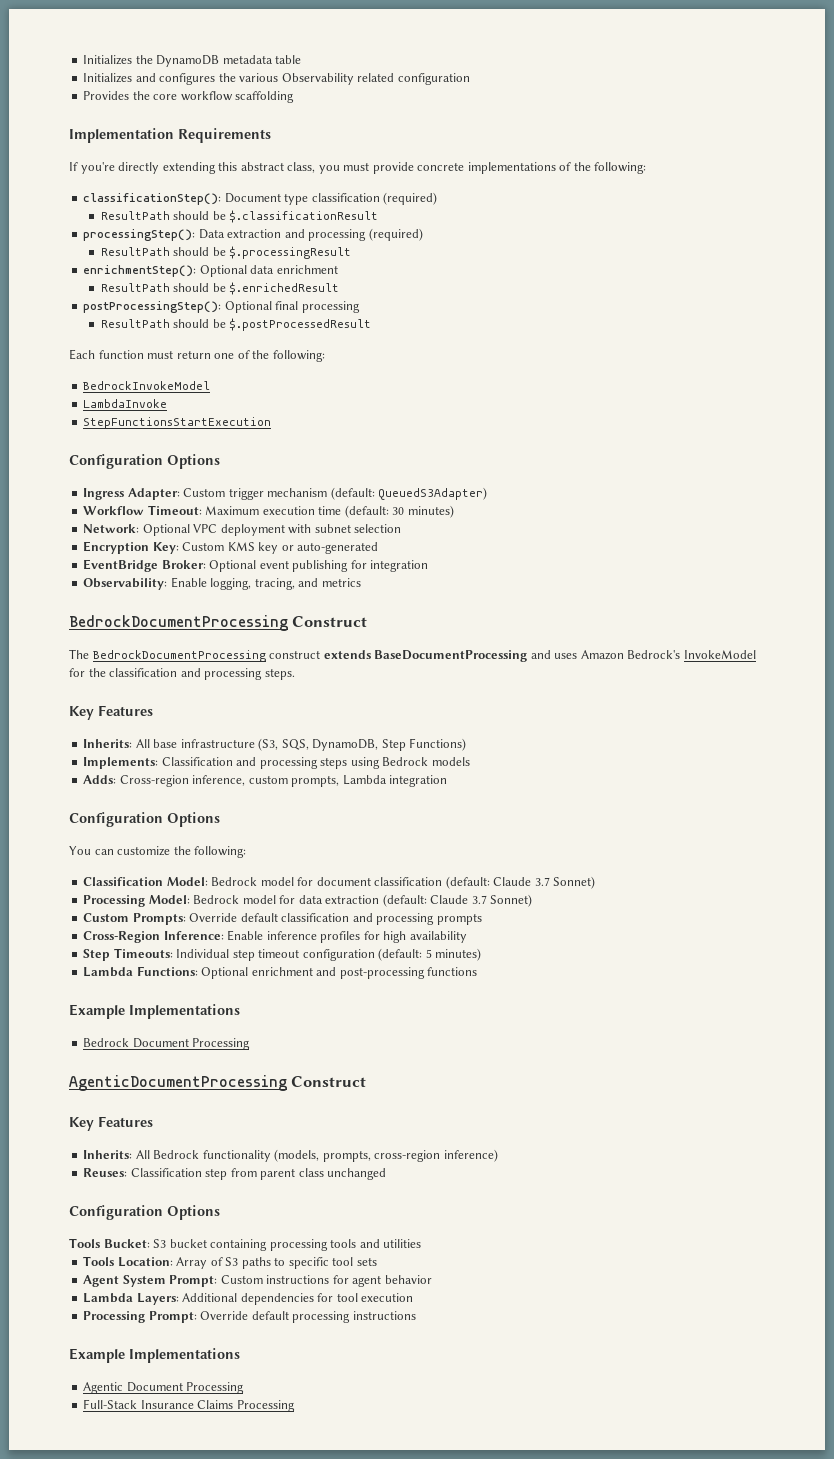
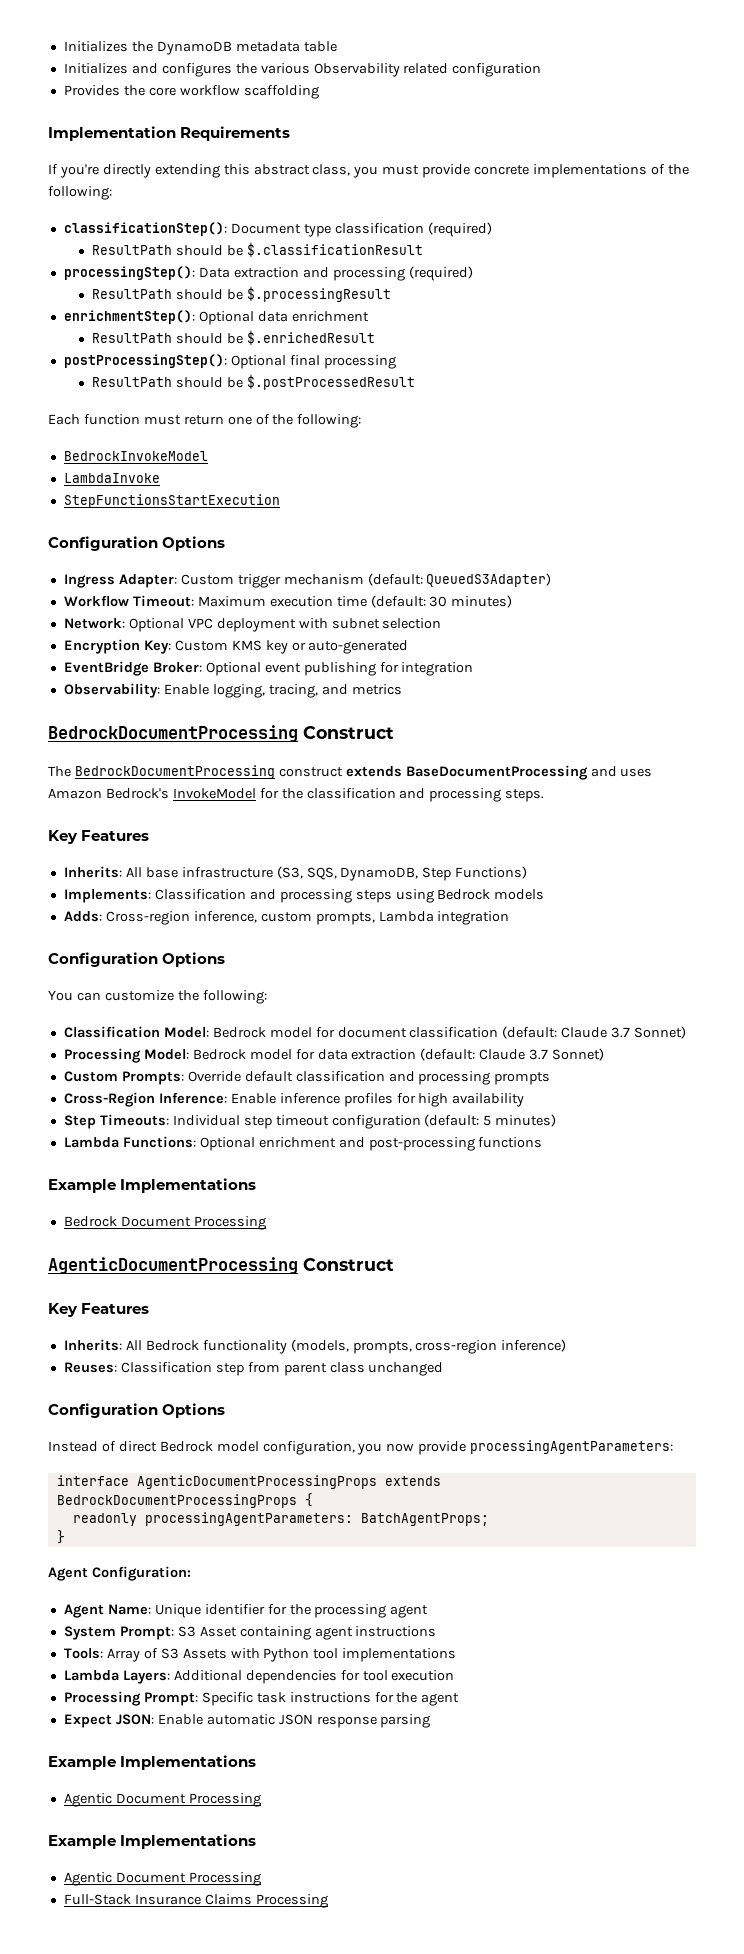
[69,1238,422,1251] [83,1256,377,1269] [83,1275,432,1287] Tools Bucket: S3 bucket containing processing tools and utilities // Tools Location: Array of S3 paths to specific tool sets // Agent System Prompt: Custom instructions for agent behavior -> [48,1440,674,1455] [56,1475,441,1489] [56,1493,313,1508] [72,1512,489,1526] [56,1530,65,1544] [48,1566,191,1581] [63,1604,429,1618] [63,1626,437,1640] [63,1648,457,1662] Instead of direct Bedrock model configuration, you now provide processingAgentParameters: // interface AgenticDocumentProcessingProps extends BedrockDocumentProcessingProps { // readonly processingAgentParameters: BatchAgentProps; // } // Agent Configuration: // Agent Name: Unique identifier for the processing agent // System Prompt: S3 Asset containing agent instructions // Tools: Array of S3 Assets with Python tool implementations
[200,1311,416,1323] Override default processing instructions -> [201,1692,460,1706] [63,1714,431,1728] [48,1755,257,1770] [63,1793,261,1807] Specific task instructions for the agent // Expect JSON: Enable automatic JSON response parsing // Example Implementations // Agentic Document Processing

